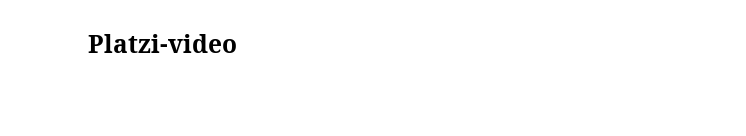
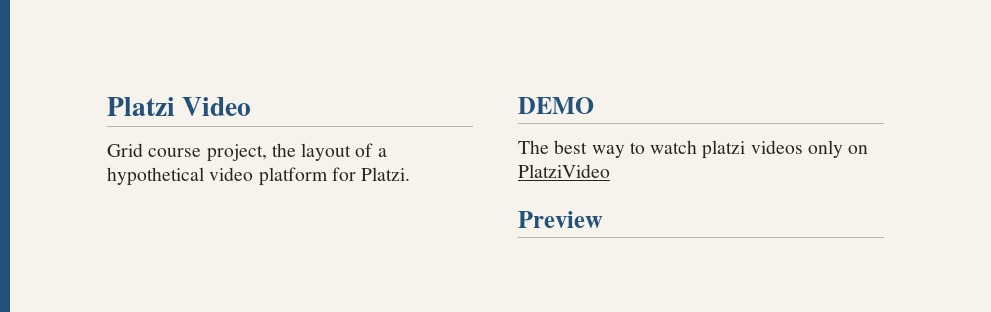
[88,34,237,53] Platzi-video -> [107,97,252,116] [107,143,387,162] [107,167,411,186] [518,97,594,114] [518,140,869,159] [518,164,610,178] [518,211,603,228] Platzi Video // Grid course project, the layout of a hypothetical video platform for Platzi. // DEMO // The best way to watch platzi videos only on PlatziVideo // Preview

